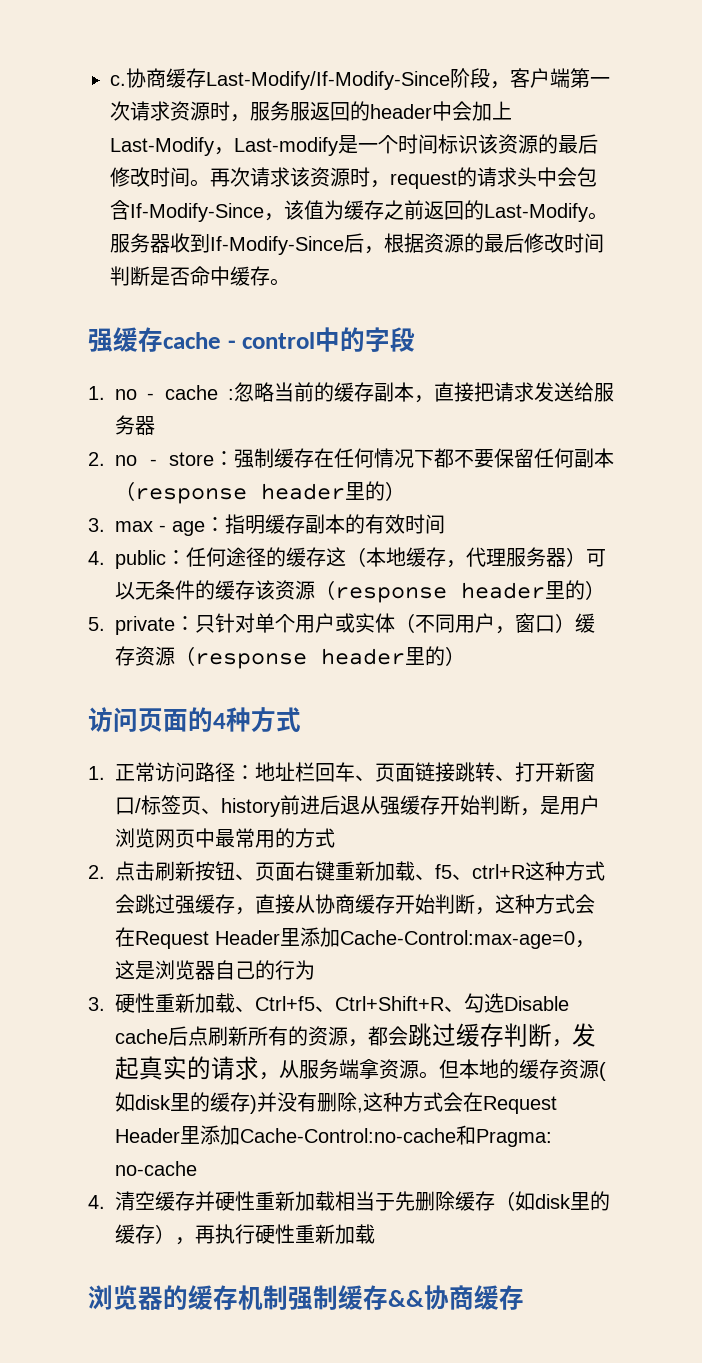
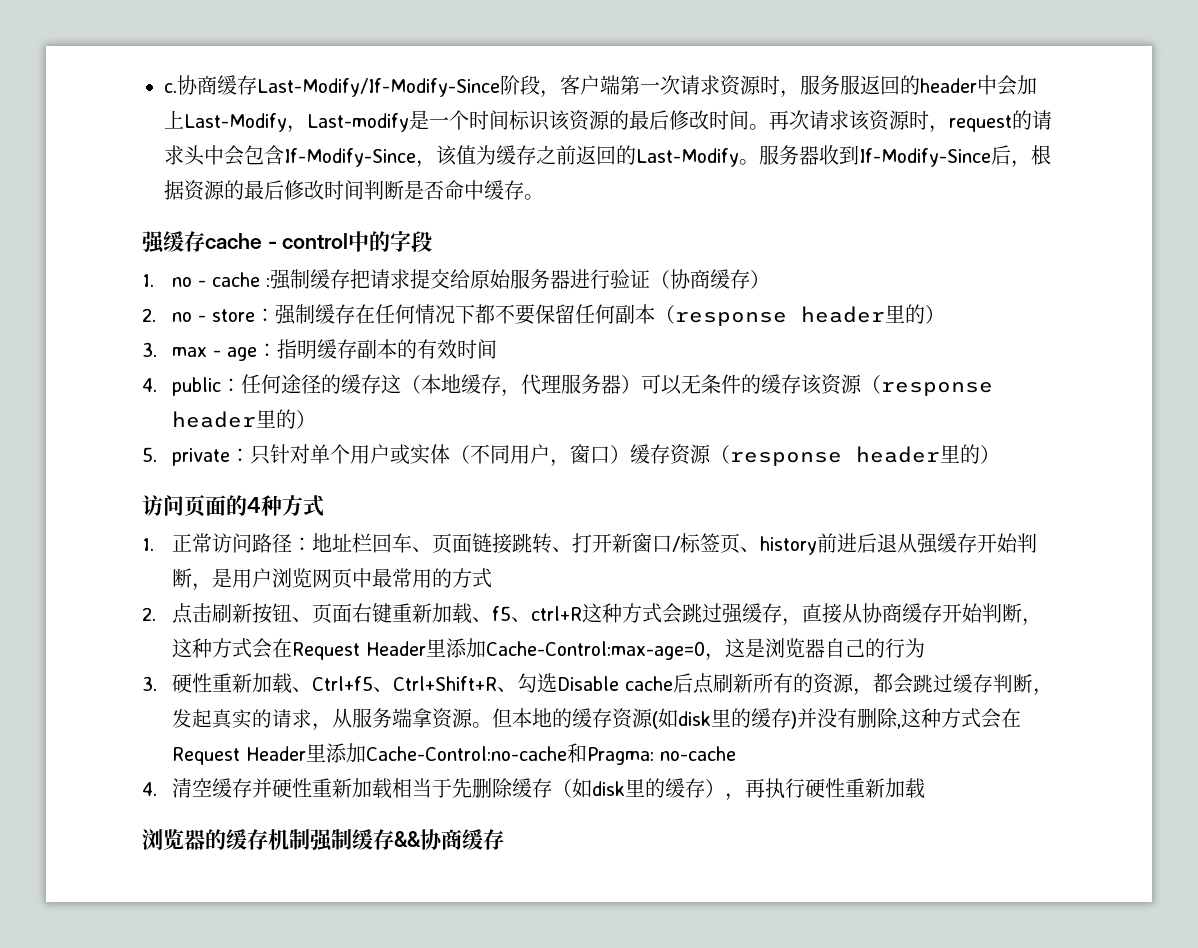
[234,382,614,403] [115,415,155,435] 忽略当前的缓存副本，直接把请求发送给服务器 -> [270,269,771,290] 强制缓存把请求提交给原始服务器进行验证（协商缓存）

